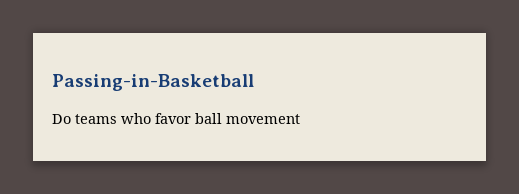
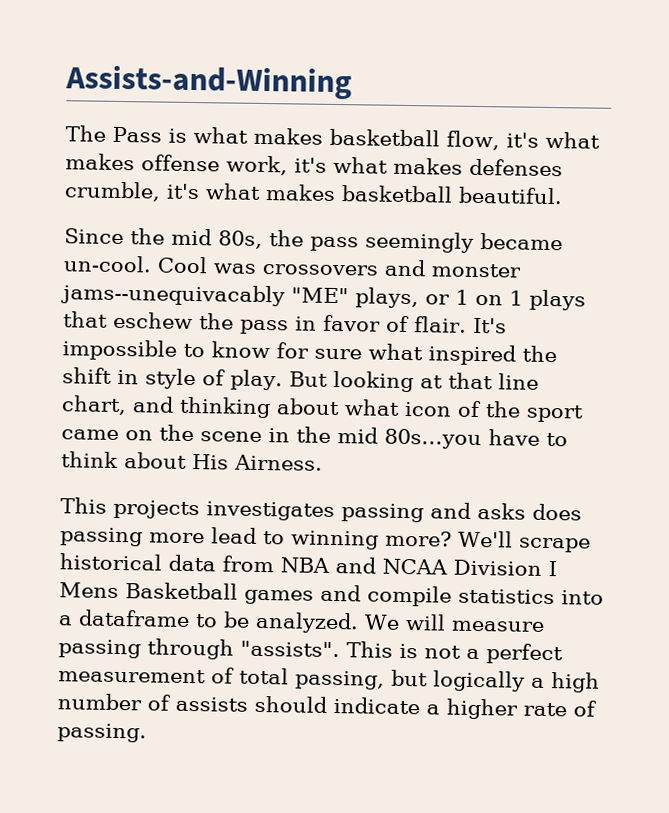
[52,74,254,91] [52,113,300,124] Passing-in-Basketball // Do teams who favor ball movement -> [65,65,352,100] [65,125,600,151] [65,153,563,177] [64,181,563,205] [64,228,563,253] [63,255,521,278] [60,283,586,311] [63,311,507,335] [62,339,557,366] [62,367,539,393] [61,395,584,423] [61,424,568,450] [61,451,323,471] [60,497,582,523] [60,527,591,553] [59,553,557,577] [59,582,604,607] [58,609,545,634] [58,638,563,665] [58,667,600,693] [57,693,597,720] [57,723,147,743] Assists-and-Winning // The Pass is what makes basketball flow, it's what makes offense work, it's what makes defenses crumble, it's what makes basketball beautiful. // Since the mid 80s, the pass seemingly became un-cool. Cool was crossovers and monster jams--unequivacably "ME" plays, or 1 on 1 plays that eschew the pass in favor of flair. It's impossible to know for sure what inspired the shift in style of play. But looking at that line chart, and thinking about what icon of the sport came on the scene in the mid 80s...you have to think about His Airness. // This projects investigates passing and asks does passing more lead to winning more? We'll scrape historical data from NBA and NCAA Division I Mens Basketball games and compile statistics into a dataframe to be analyzed. We will measure passing through "assists". This is not a perfect measurement of total passing, but logically a high number of assists should indicate a higher rate of passing.

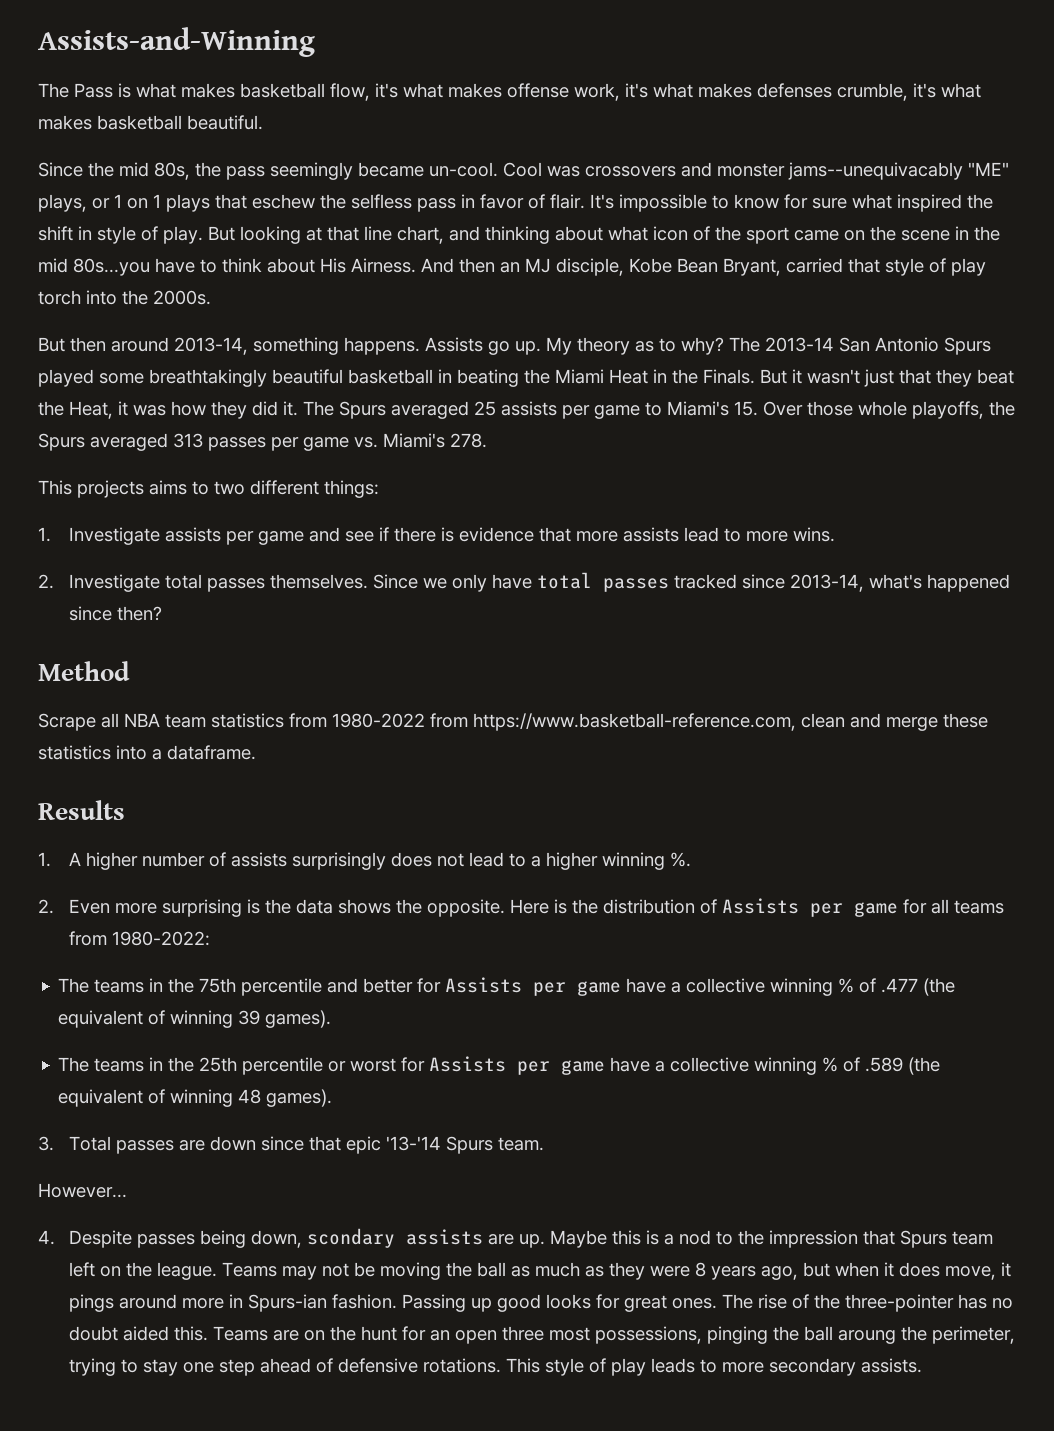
(234, 321) none -> [351,194,412,209] selfless
[60,497,582,523] [60,527,591,553] [59,553,557,577] [59,582,604,607] [58,609,545,634] [58,638,563,665] [58,667,600,693] [57,693,597,720] [57,723,147,743] // This projects investigates passing and asks does passing more lead to winning more? We'll scrape historical data from NBA and NCAA Division I Mens Basketball games and compile statistics into a dataframe to be analyzed. We will measure passing through "assists". This is not a perfect measurement of total passing, but logically a high number of assists should indicate a higher rate of passing. -> [421,258,986,276] [38,290,211,305] [38,337,991,355] [38,369,1014,387] [38,401,1015,419] [38,433,487,451] [38,480,379,498] [38,527,836,545] [38,572,1011,592] [69,606,163,621] [38,661,130,681] [38,713,988,731] [38,745,256,760] [38,800,125,820] [38,852,692,870] [38,898,1005,917] [69,931,211,946] [58,977,956,996] [58,1010,332,1028] [58,1056,941,1075] [58,1089,333,1107] [38,1136,545,1154] [38,1183,127,1198] [38,1228,994,1248] [69,1262,1012,1280] [69,1294,1014,1312] [69,1326,1016,1344] [69,1358,923,1376] And then an MJ disciple, Kobe Bean Bryant, carried that style of play torch into the 2000s. // But then around 2013-14, something happens. Assists go up. My theory as to why? The 2013-14 San Antonio Spurs played some breathtakingly beautiful basketball in beating the Miami Heat in the Finals. But it wasn't just that they beat the Heat, it was how they did it. The Spurs averaged 25 assists per game to Miami's 15. Over those whole playoffs, the Spurs averaged 313 passes per game vs. Miami's 278. // This projects aims to two different things: // 1. Investigate assists per game and see if there is evidence that more assists lead to more wins. // 2. Investigate total passes themselves. Since we only have total passes tracked since 2013-14, what's happened since then? // Method // Scrape all NBA team statistics from 1980-2022 from https://www.basketball-reference.com, clean and merge these statistics into a dataframe. // Results // 1. A higher number of assists surprisingly does not lead to a higher winning %. // 2. Even more surprising is the data shows the opposite. Here is the distribution of Assists per game for all teams from 1980-2022: // The teams in the 75th percentile and better for Assists per game have a collective winning % of .477 (the equivalent of winning 39 games). // The teams in the 25th percentile or worst for Assists per game have a collective winning % of .589 (the equivalent of winning 48 games). // 3. Total passes are down since that epic '13-'14 Spurs team. // However... // 4. Despite passes being down, scondary assists are up. Maybe this is a nod to the impression that Spurs team left on the league. Teams may not be moving the ball as much as they were 8 years ago, but when it does move, it pings around more in Spurs-ian fashion. Passing up good looks for great ones. The rise of the three-pointer has no doubt aided this. Teams are on the hunt for an open three most possessions, pinging the ball aroung the perimeter, trying to stay one step ahead of defensive rotations. This style of play leads to more secondary assists.

